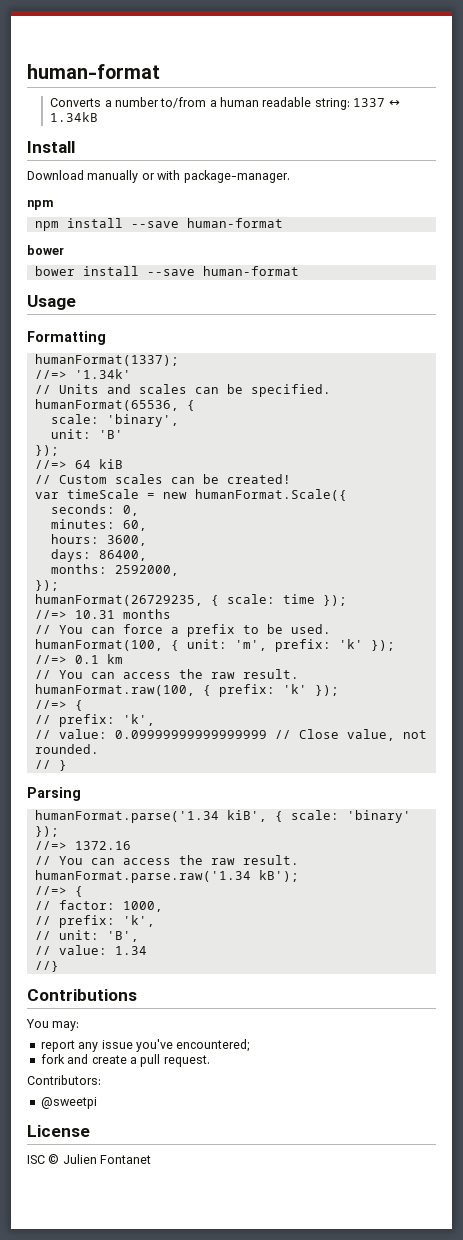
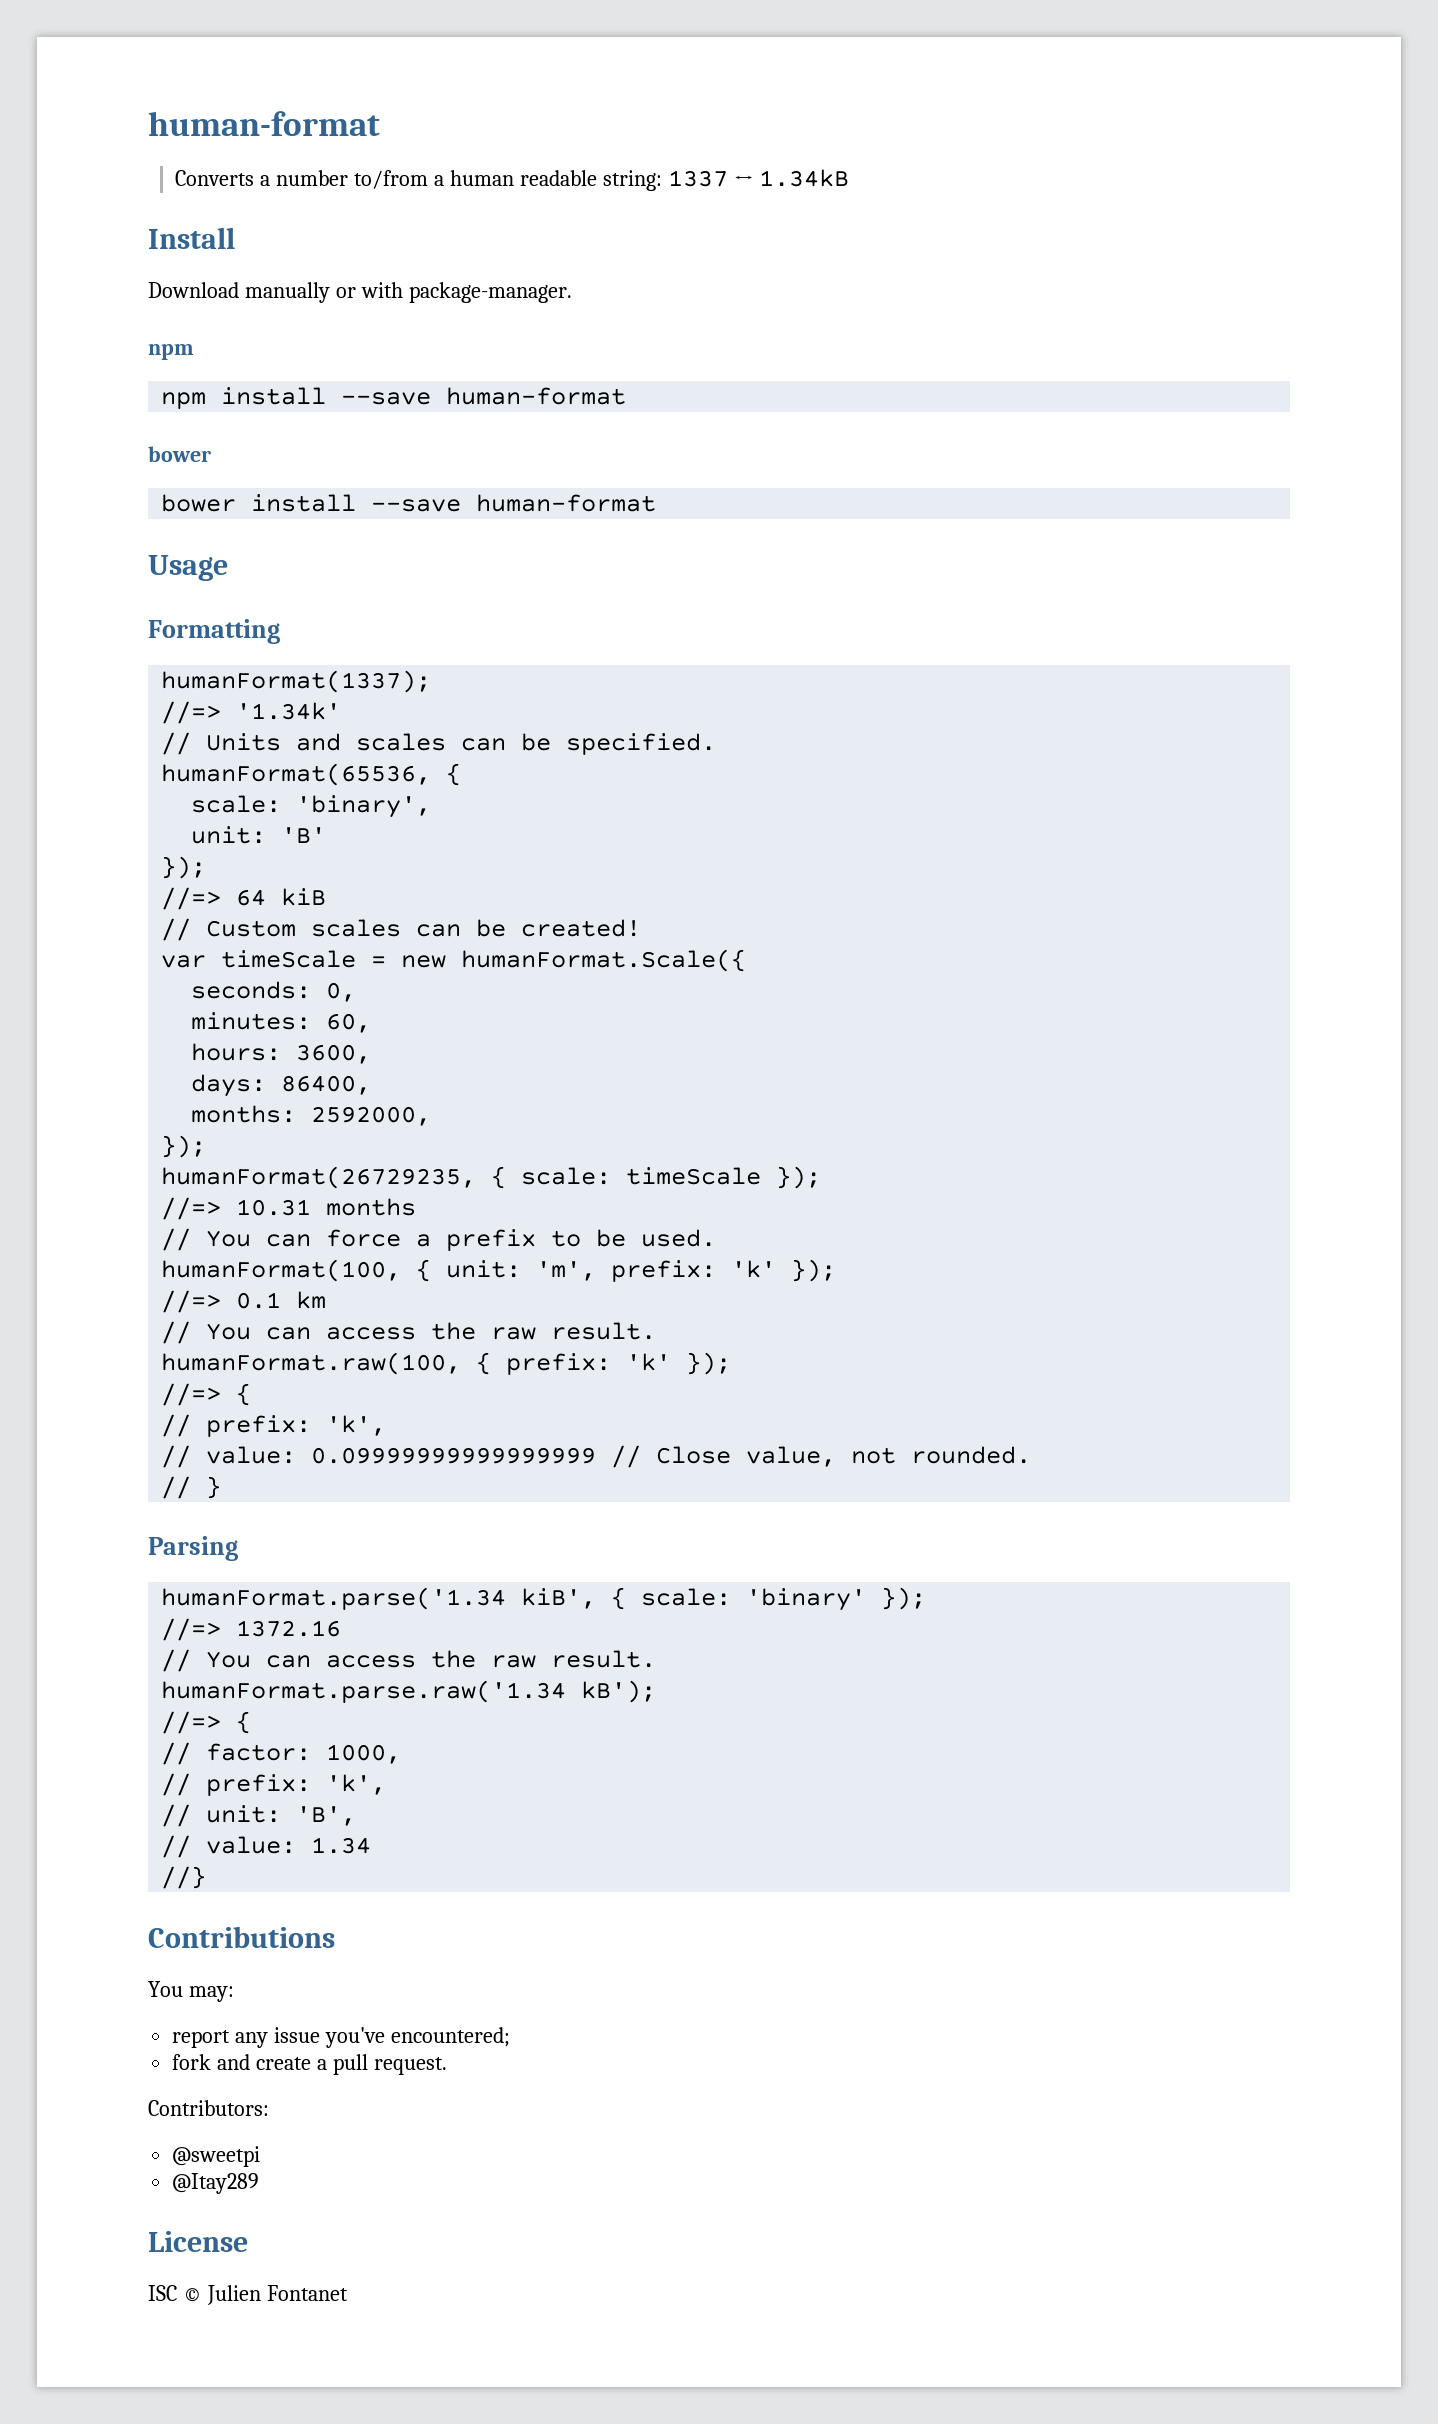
[282,594,315,604] time -> [626,1167,762,1185] timeScale
(97, 1103) none -> [172,2173,260,2194] // @Itay289

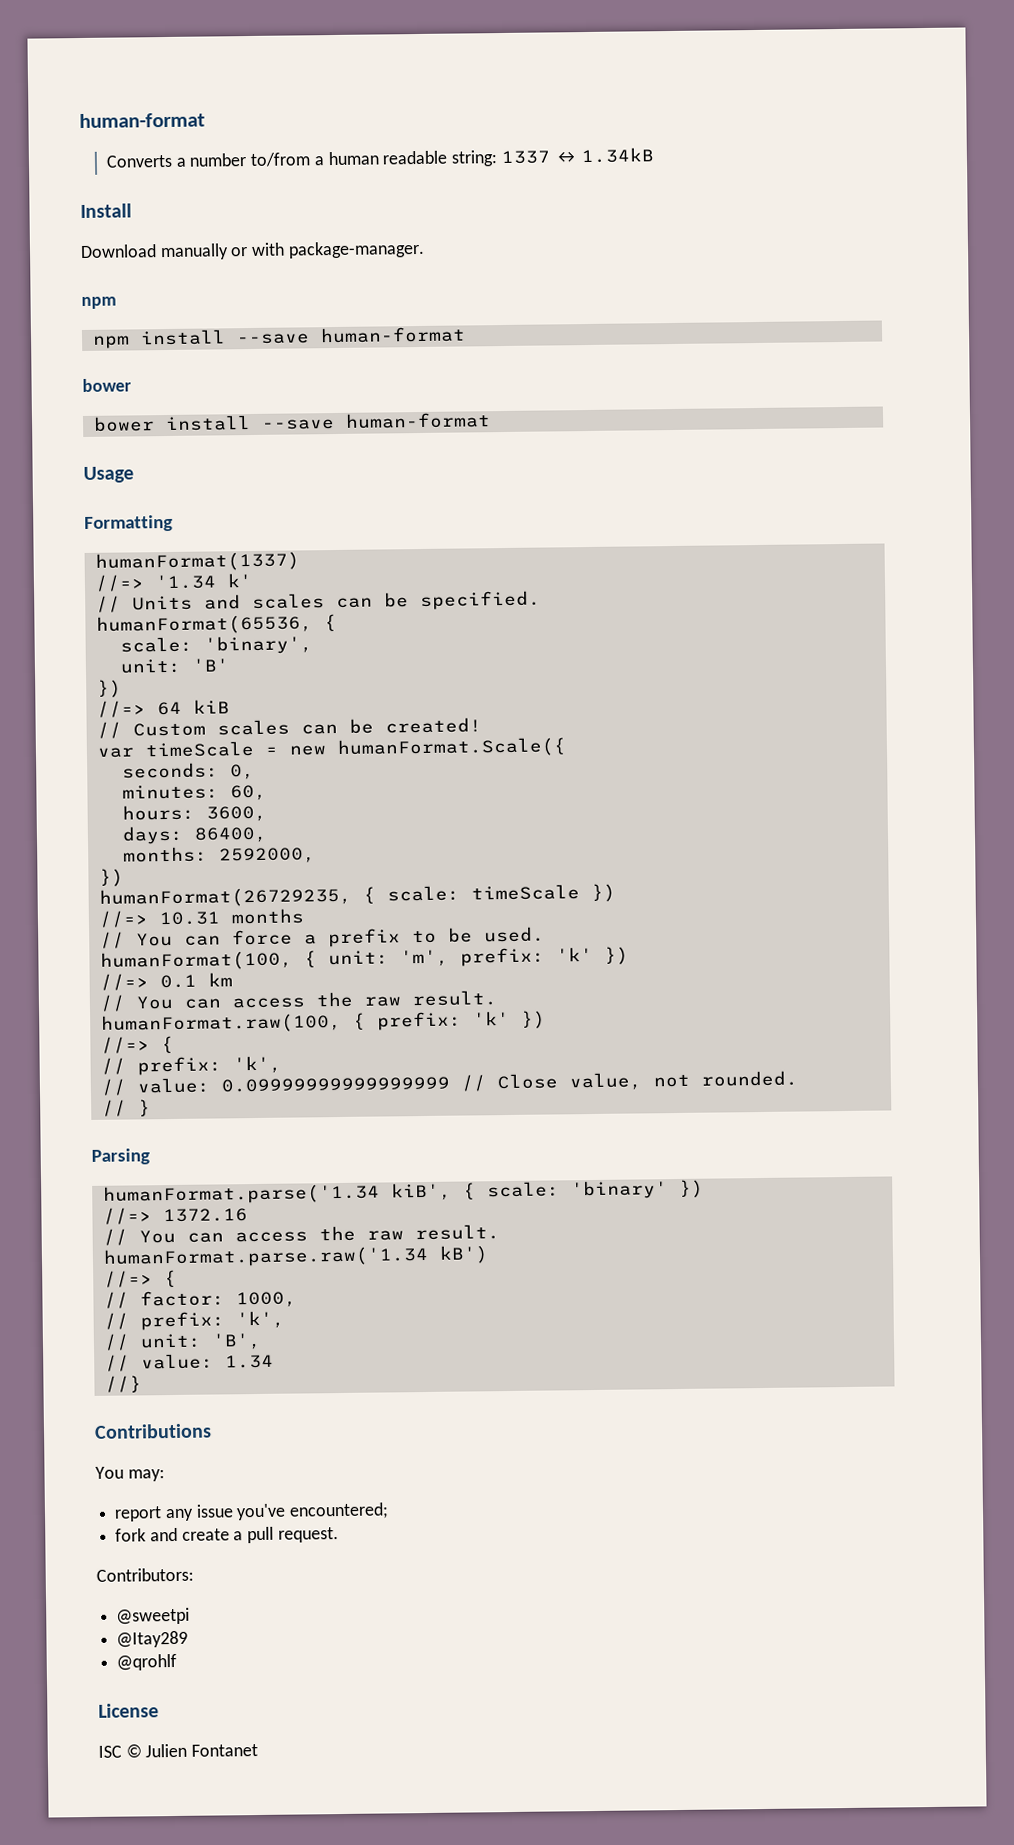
[161,670,432,693] [161,701,342,724] humanFormat(1337); // //=> '1.34k' -> [94,551,300,572] [94,573,253,592] humanFormat(1337) // //=> '1.34 k'
[161,856,207,879] }); -> [96,679,122,698] })
[161,1135,207,1158] }); -> [98,868,124,887] })
[776,1166,822,1189] }); -> [590,883,616,903] })
[791,1259,837,1282] }); -> [603,946,629,965] })
[686,1352,732,1375] }); -> [520,1010,546,1029] })
[881,1587,927,1610] }); -> [678,1179,704,1198] })
[581,1680,657,1703] kB'); -> [438,1245,489,1264] kB')
(260, 2183) none -> [116,1653,178,1671] // @qrohlf

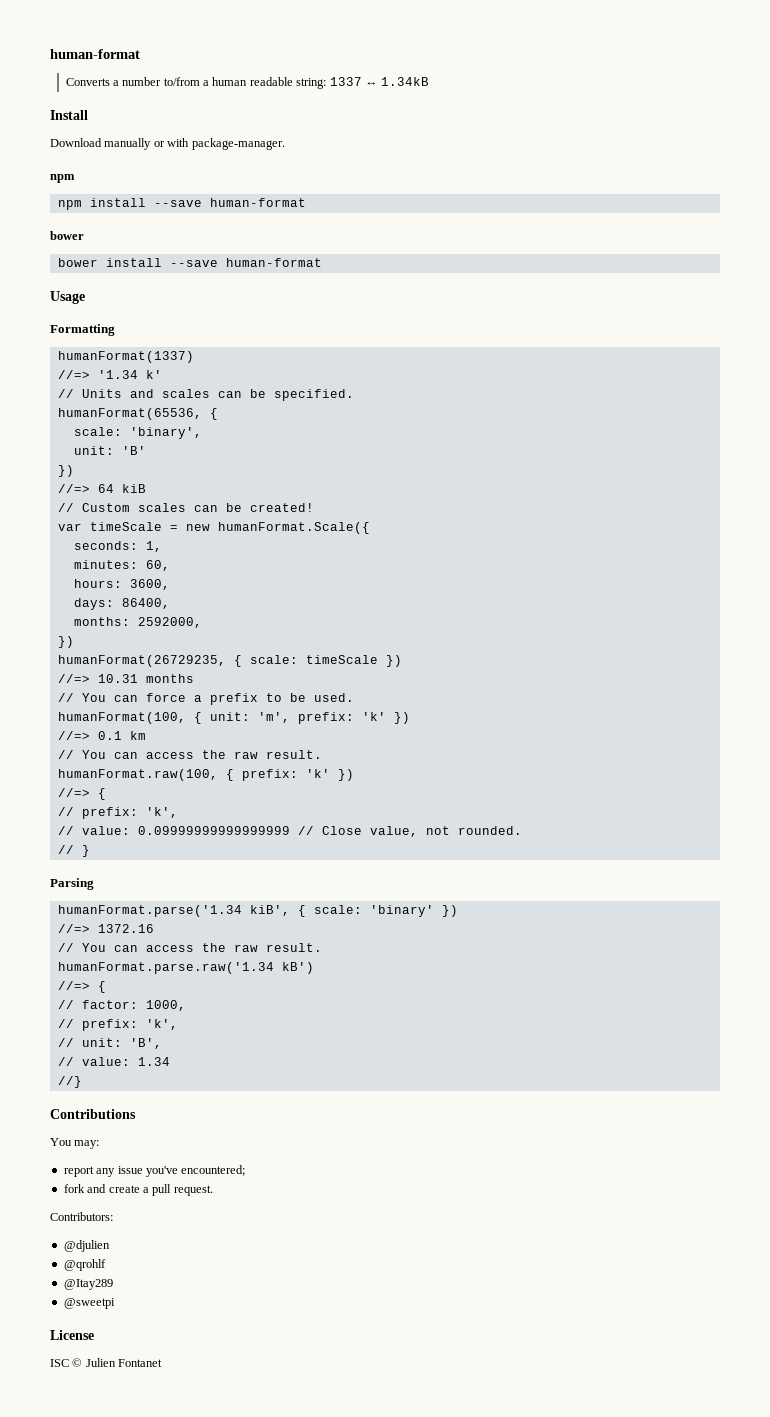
[229,763,255,780] 0, -> [145,541,162,552] 1,
[116,1607,191,1625] @sweetpi -> [63,1240,110,1252] [63,1259,106,1271] @djulien // @qrohlf
[116,1653,178,1671] @qrohlf -> [63,1298,115,1309] @sweetpi

